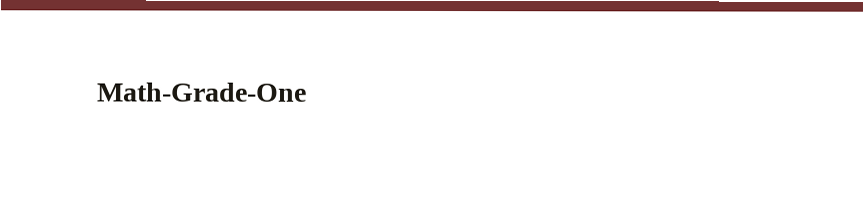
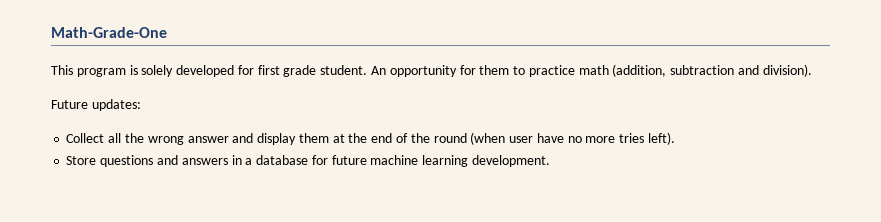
(307, 92) none -> [51,64,812,77] [51,99,141,111] [66,132,675,145] [66,155,550,167] // This program is solely developed for first grade student. An opportunity for them to practice math (addition, subtraction and division). // Future updates: // Collect all the wrong answer and display them at the end of the round (when user have no more tries left). // Store questions and answers in a database for future machine learning development.

